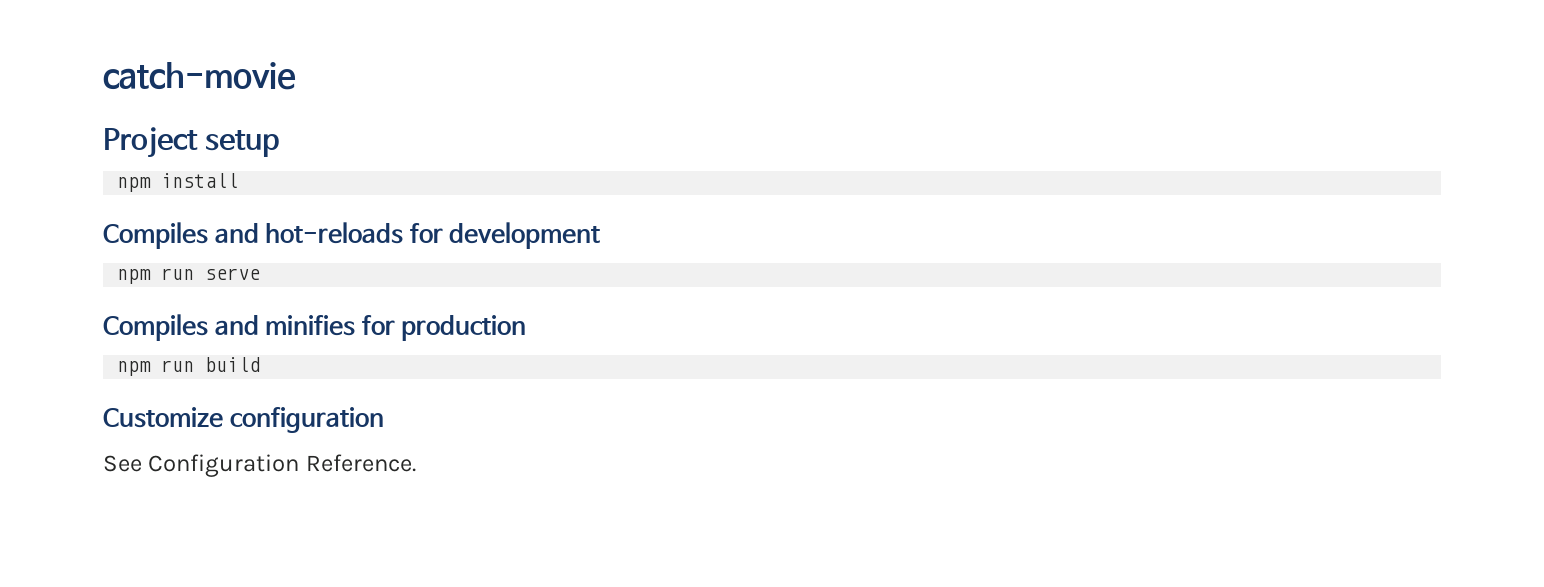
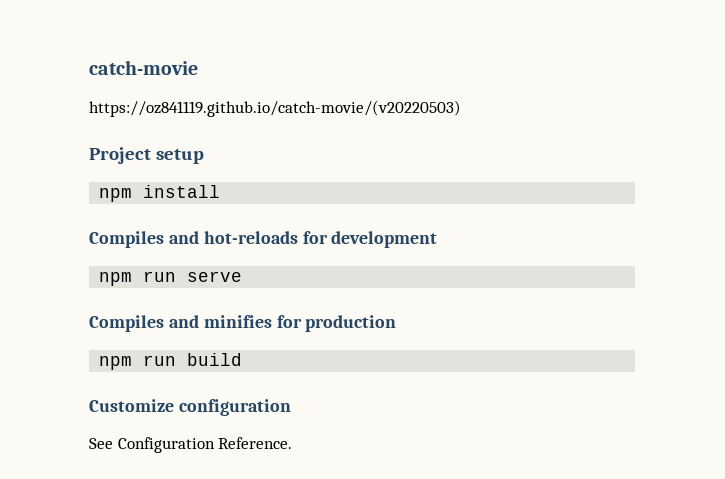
(296, 76) none -> [89,100,461,117] // https://oz841119.github.io/catch-movie/(v20220503)

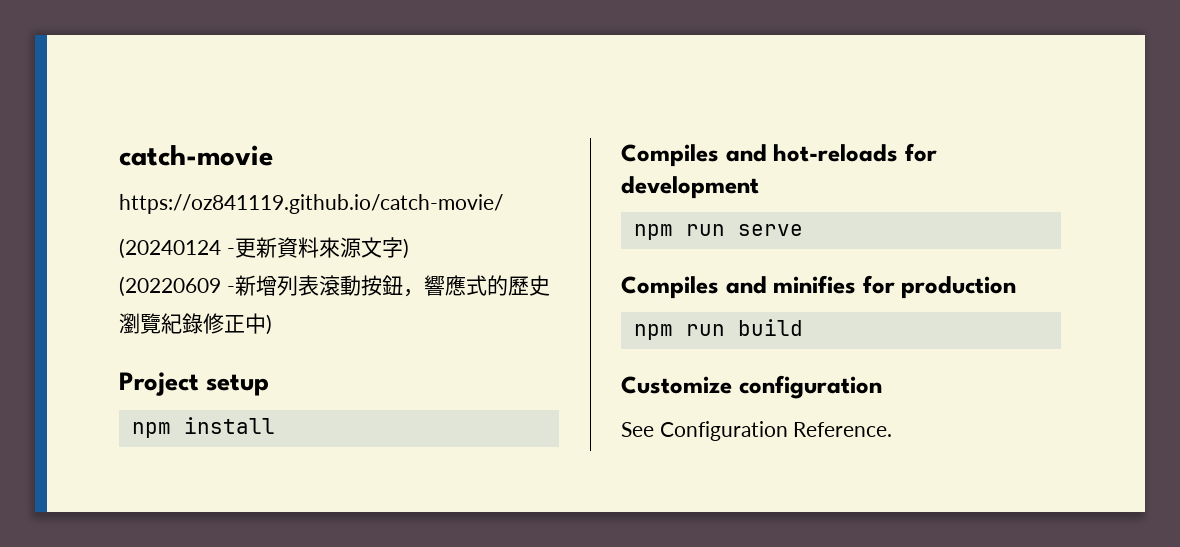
[89,100,461,117] https://oz841119.github.io/catch-movie/(v20220503) -> [119,194,503,214] [119,237,409,259] [119,275,550,297] [119,313,272,335] https://oz841119.github.io/catch-movie/ // (20240124 -更新資料來源文字) // (20220609 -新增列表滾動按鈕，響應式的歷史瀏覽紀錄修正中)

